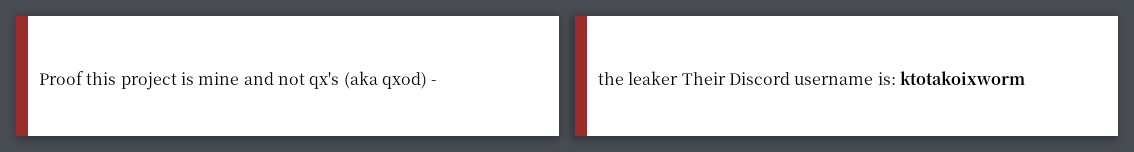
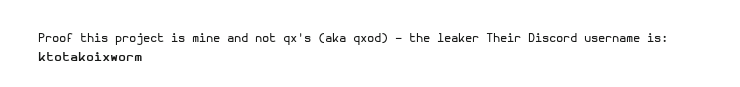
(438, 82) // -> (402, 39) none

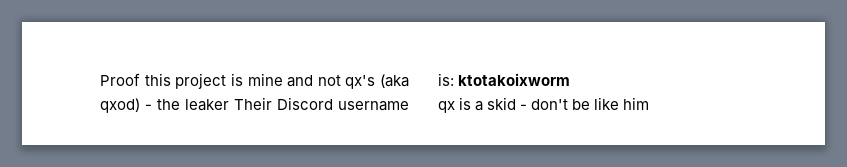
(142, 56) none -> [438,97,650,113] // qx is a skid - don't be like him

